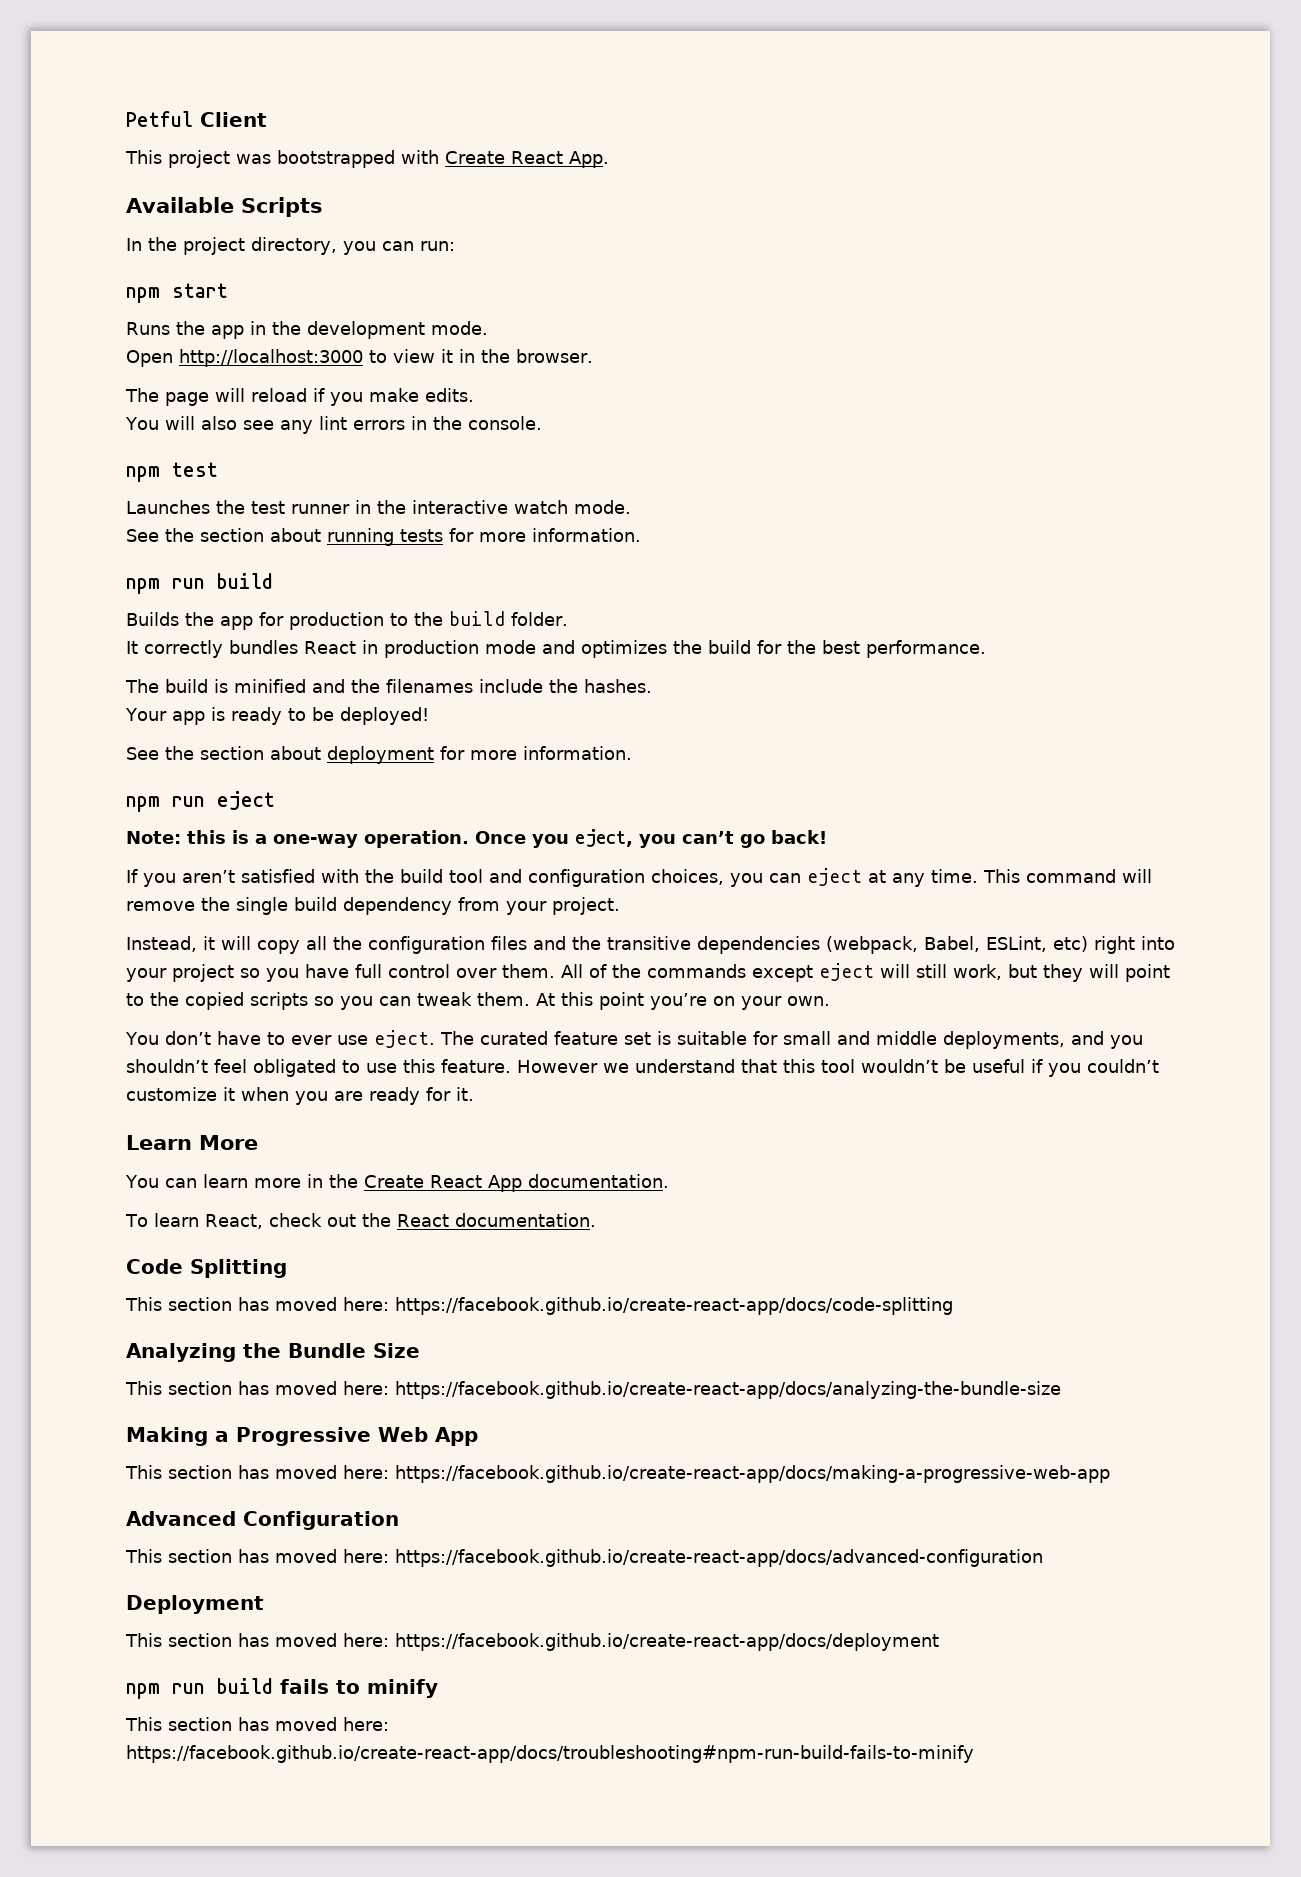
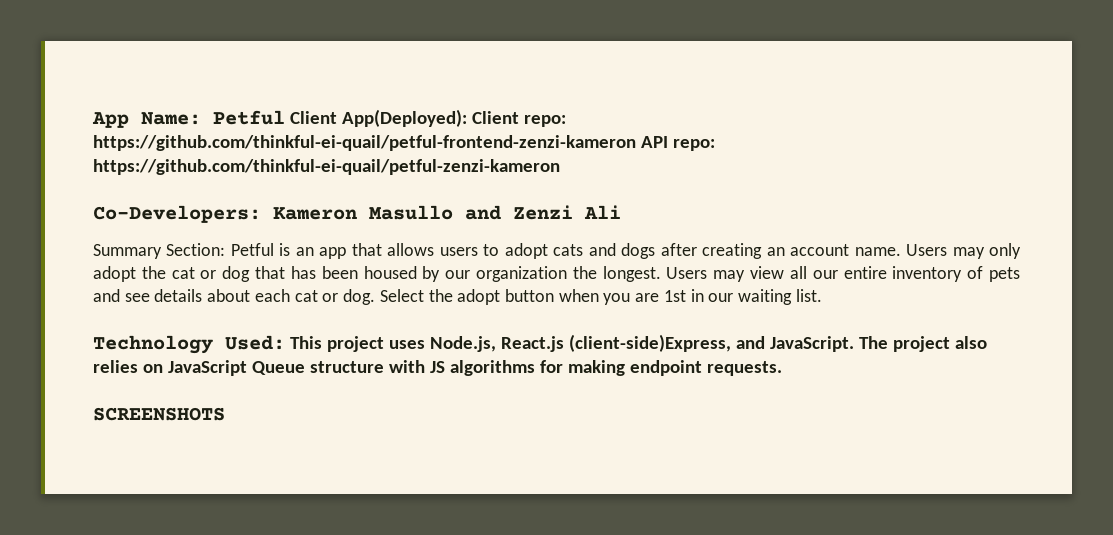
(126, 119) none -> [92,112,201,128] App Name:
[125,150,609,168] [126,197,323,217] [126,237,455,255] [126,283,228,303] [126,321,488,339] [126,349,593,367] [125,388,474,406] [125,416,542,434] [126,462,218,482] [126,500,631,514] [126,528,641,546] [126,573,273,594] [126,611,568,630] [126,640,986,658] [125,679,652,693] [125,707,429,725] [126,746,632,764] [126,791,275,812] [126,829,827,848] [126,868,1152,887] [126,897,620,915] [126,936,1175,954] [126,963,1170,982] [126,992,830,1010] [125,1030,1143,1049] [126,1059,1159,1077] [126,1087,474,1105] [126,1135,258,1150] [125,1174,669,1192] [125,1213,596,1229] [126,1259,287,1278] [125,1297,953,1315] [126,1343,420,1362] [125,1381,1061,1399] [126,1427,478,1446] [125,1465,1110,1483] [126,1511,399,1530] [125,1549,1043,1567] [126,1595,264,1614] [125,1633,939,1651] [126,1678,438,1699] [125,1717,389,1731] [126,1745,974,1763] // This project was bootstrapped with Create React App. // Available Scripts // In the project directory, you can run: // npm start // Runs the app in the development mode. // Open http://localhost:3000 to view it in the browser. // The page will reload if you make edits. // You will also see any lint errors in the console. // npm test // Launches the test runner in the interactive watch mode. // See the section about running tests for more information. // npm run build // Builds the app for production to the build folder. // It correctly bundles React in production mode and optimizes the build for the best performance. // The build is minified and the filenames include the hashes. // Your app is ready to be deployed! // See the section about deployment for more information. // npm run eject // Note: this is a one-way operation. Once you eject, you can’t go back! // If you aren’t satisfied with the build tool and configuration choices, you can eject at any time. This command will remove the single build dependency from your project. // Instead, it will copy all the configuration files and the transitive dependencies (webpack, Babel, ESLint, etc) right into your project so you have full control over them. All of the commands except eject will still work, but they will point to the copied scripts so you can tweak them. At this point you’re on your own. // You don’t have to ever use eject. The curated feature set is suitable for small and middle deployments, and you shouldn’t feel obligated to use this feature. However we understand that this tool wouldn’t be useful if you couldn’t customize it when you are ready for it. // Learn More // You can learn more in the Create React App documentation. // To learn React, check out the React documentation. // Code Splitting // This section has moved here: https://facebook.github.io/create-react-app/docs/code-splitting // Analyzing the Bundle Size // This section has moved here: https://facebook.github.io/create-react-app/docs/analyzing-the-bundle-size // Making a Progressive Web App // This section has moved here: https://facebook.github.io/create-react-app/docs/making-a-progressive-web-app // Advanced Configuration // This section has moved here: https://facebook.github.io/create-react-app/docs/advanced-configuration // Deployment // This section has moved here: https://facebook.github.io/create-react-app/docs/deployment // npm run build fails to minify // This section has moved here: https://facebook.github.io/create-react-app/docs/troubleshooting#npm-run-build-fails-to-minify -> [341,109,566,127] [93,135,715,151] [93,159,560,175] [93,205,621,223] [93,243,1022,259] [93,266,1021,282] [93,289,822,305] [93,334,987,354] [93,360,782,376] [93,407,225,421] App(Deployed): Client repo: https://github.com/thinkful-ei-quail/petful-frontend-zenzi-kameron API repo: https://github.com/thinkful-ei-quail/petful-zenzi-kameron // Co-Developers: Kameron Masullo and Zenzi Ali // Summary Section: Petful is an app that allows users to adopt cats and dogs after creating an account name. Users may only adopt the cat or dog that has been housed by our organization the longest. Users may view all our entire inventory of pets and see details about each cat or dog. Select the adopt button when you are 1st in our waiting list. // Technology Used: This project uses Node.js, React.js (client-side)Express, and JavaScript. The project also relies on JavaScript Queue structure with JS algorithms for making endpoint requests. // SCREENSHOTS

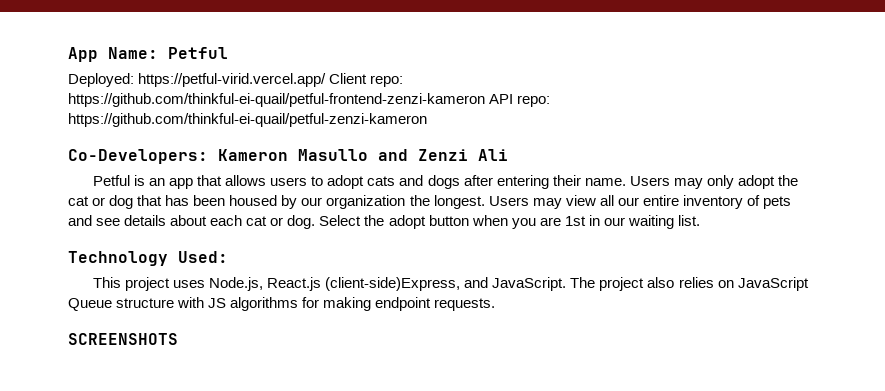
[289,109,467,127] Client App(Deployed): -> [68,73,327,87] // Deployed: https://petful-virid.vercel.app/
[93,243,226,259] Summary Section: -> (508, 155) none
[702,243,850,259] creating an account -> [496,175,581,189] entering their
(285, 342) none -> (228, 257) //

